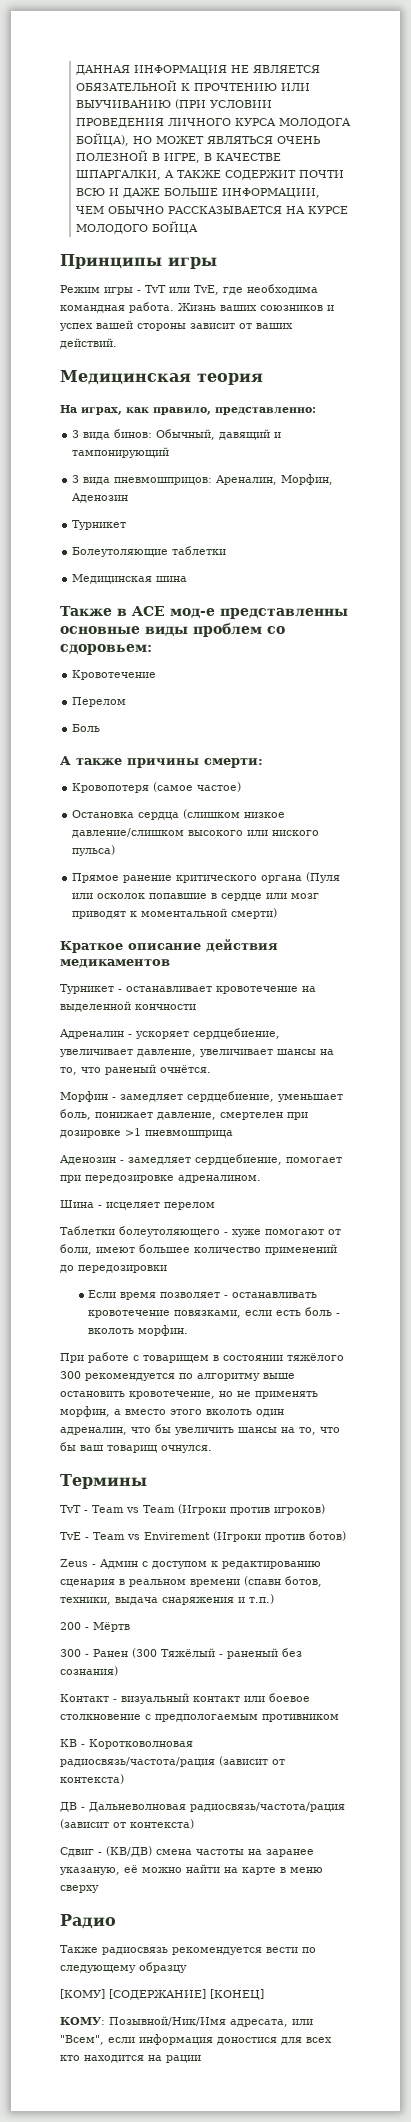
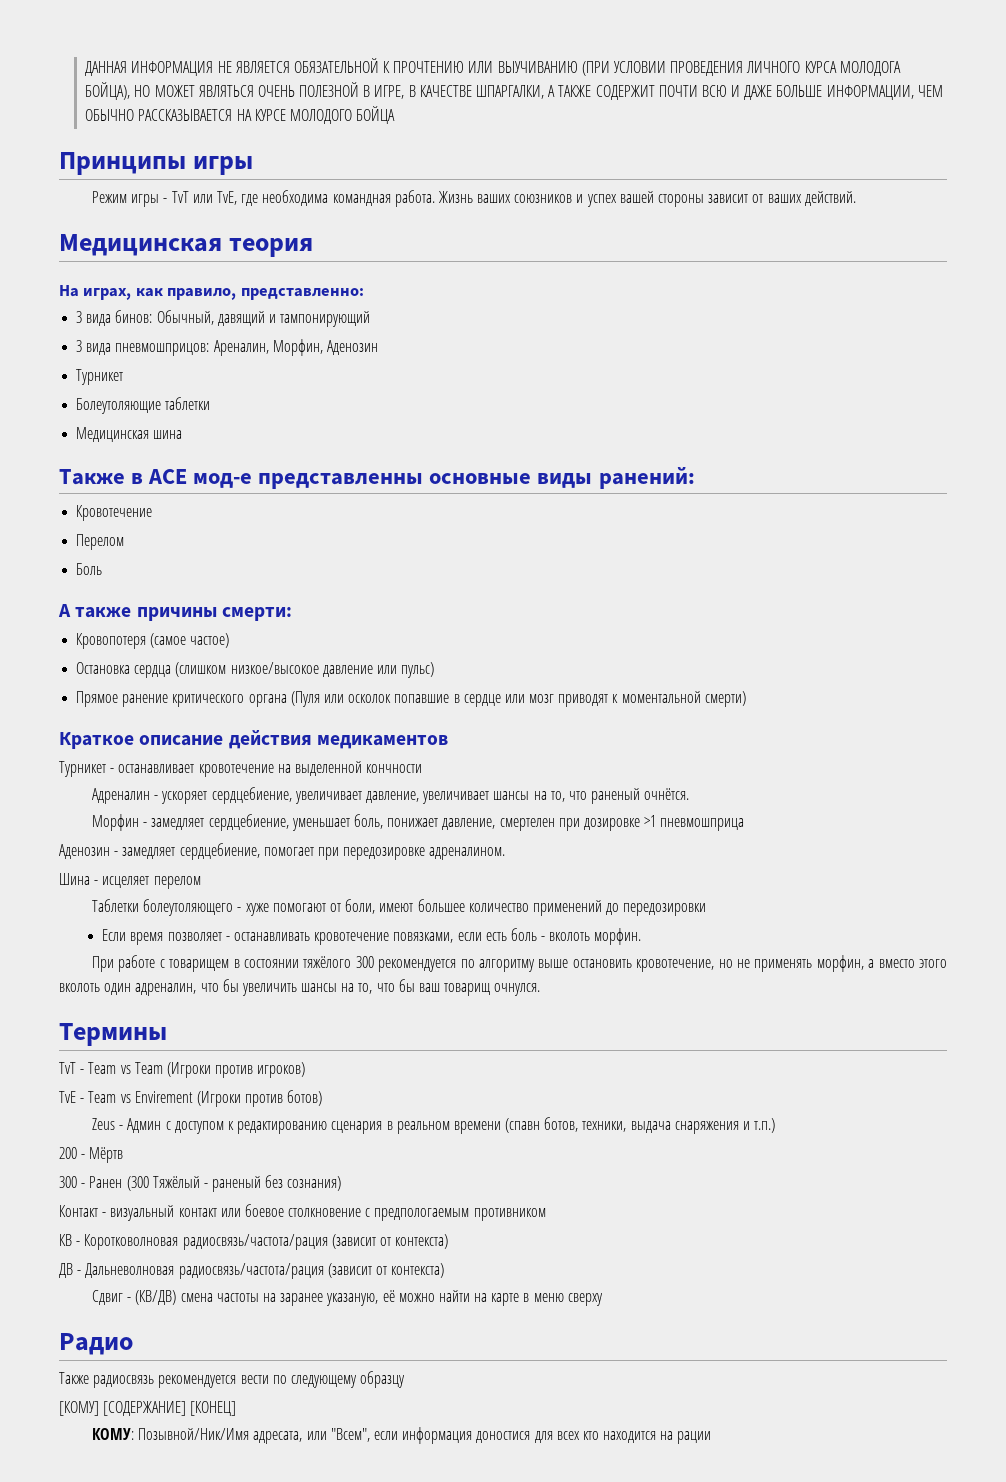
[193,623,285,637] [60,644,152,655] проблем со сдоровьем: -> [598,467,695,489] ранений:
[244,812,286,818] [72,828,320,838] [72,845,116,856] низкое давление/слишком высокого или ниского пульса) -> [230,662,435,678] низкое/высокое давление или пульс)

